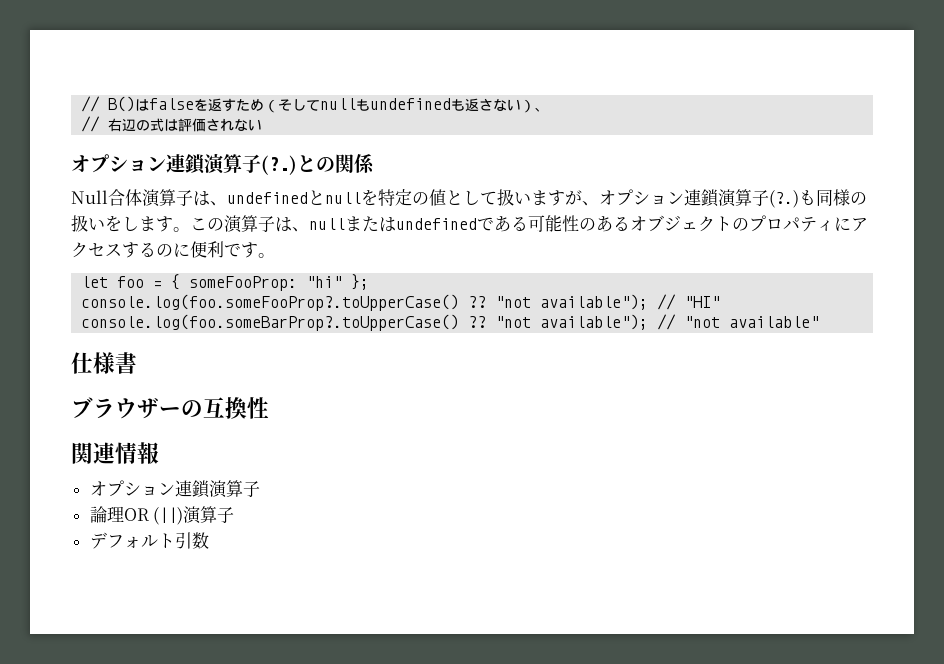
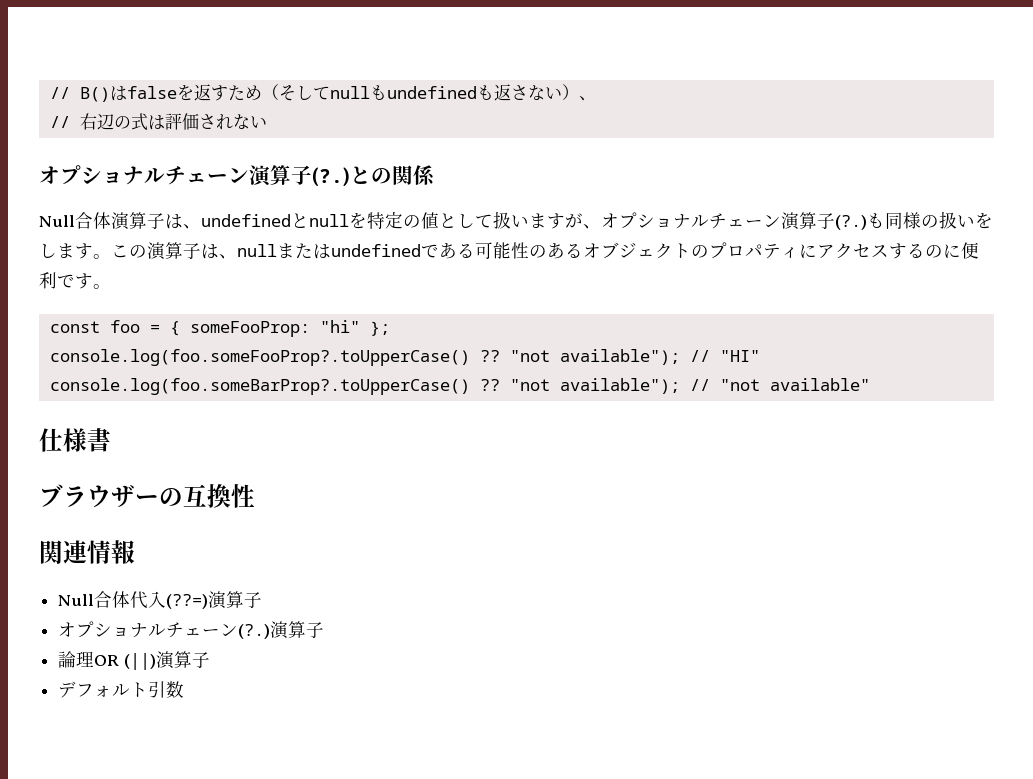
[147,154,205,174] ン連鎖 -> [123,166,249,185] ナルチェーン
[667,189,719,207] ン連鎖 -> [673,213,781,229] ナルチェーン
[81,276,109,288] let -> [49,321,100,333] const
[89,480,210,498] オプション連鎖 -> [58,591,263,609] [58,621,271,639] Null合体代入(??=)演算子 // オプショナルチェーン(?.)

